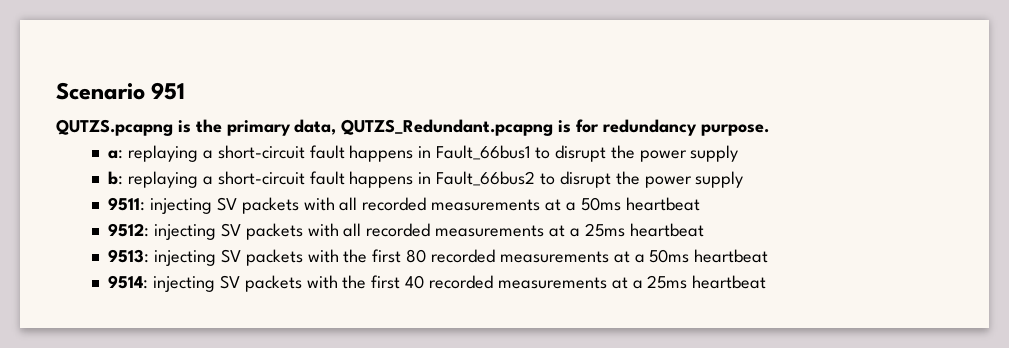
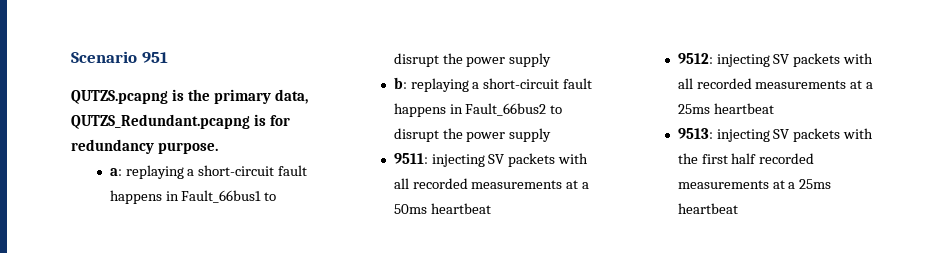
[406,249,769,263] [108,275,425,292] 80 recorded measurements at a 50ms heartbeat // 9514: injecting SV packets with the first 40 -> [731,153,757,164] half

